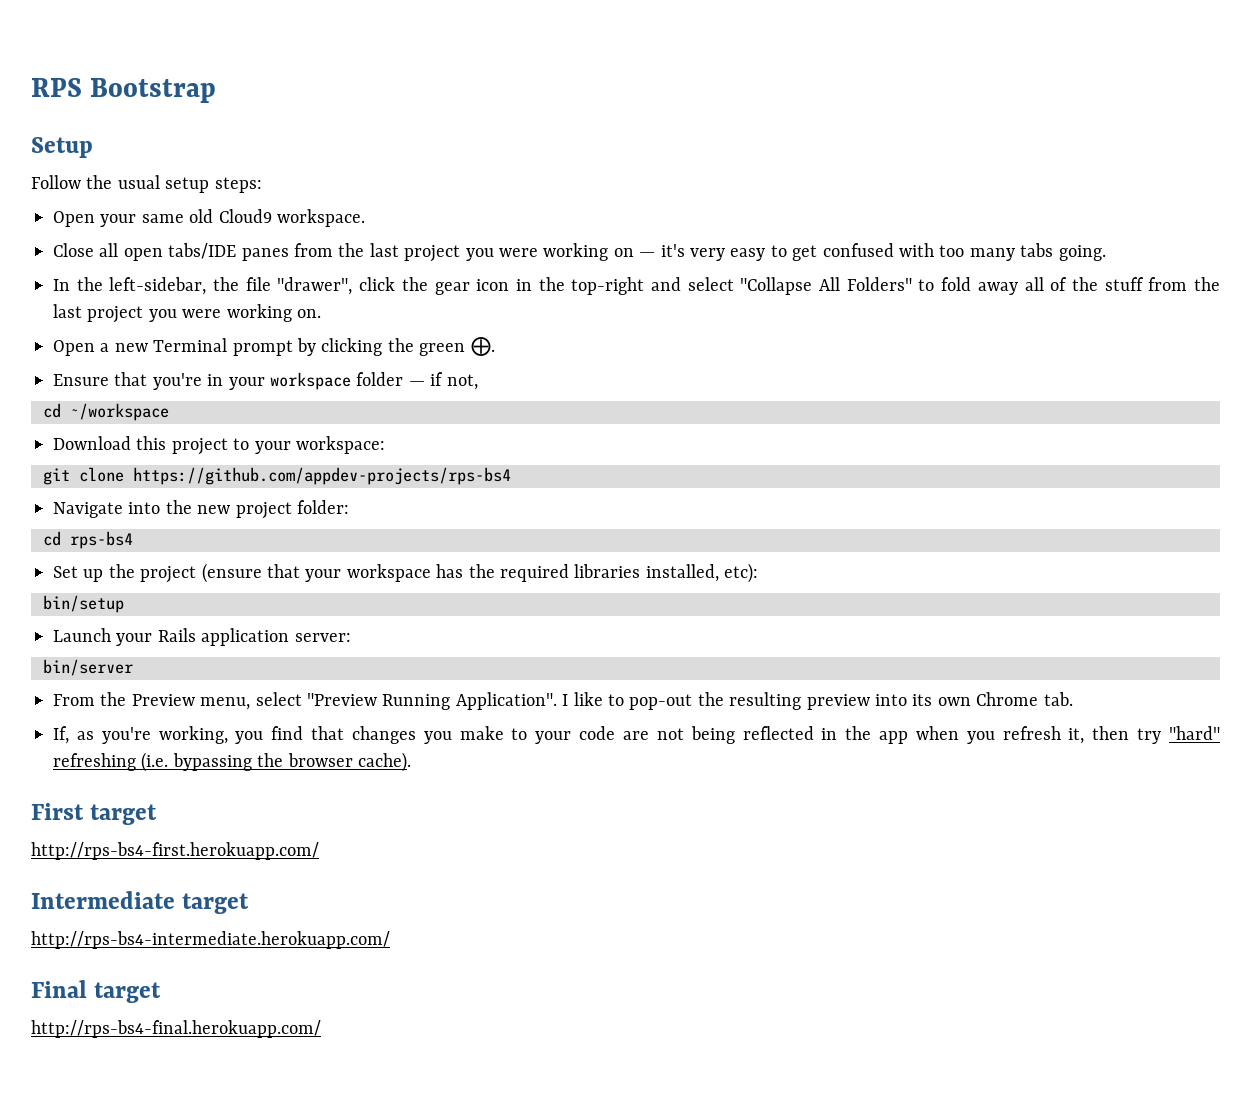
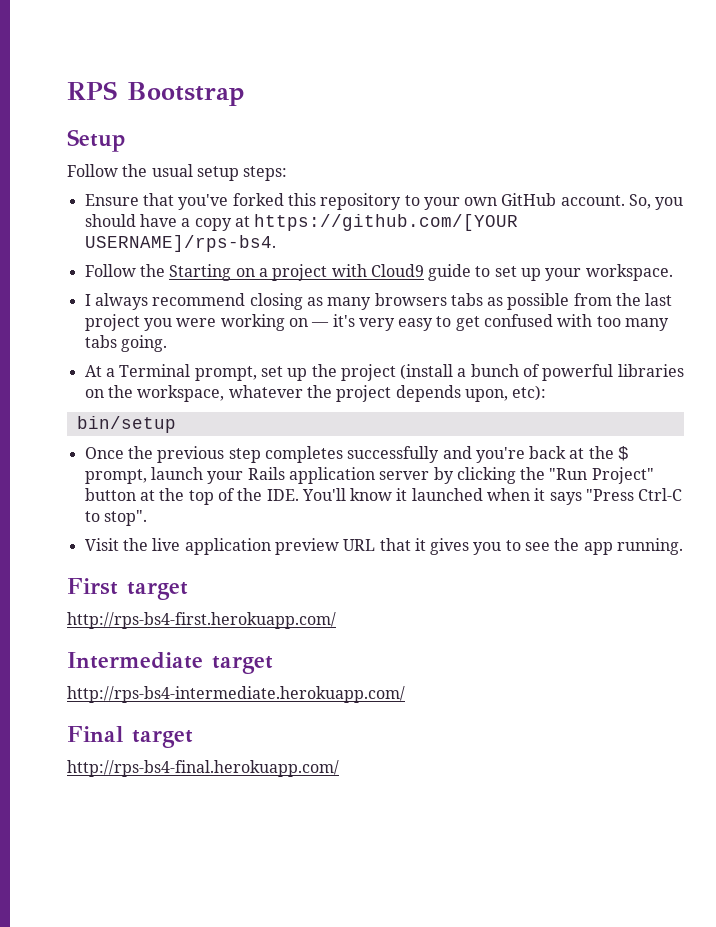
[53,209,365,227] [53,243,289,261] Open your same old Cloud9 workspace. // Close all open tabs/IDE panes -> [84,193,684,210] [84,214,519,231] [84,235,276,252] [84,264,673,281] [84,293,570,310] Ensure that you've forked this repository to your own GitHub account. So, you should have a copy at https://github.com/[YOUR USERNAME]/rps-bs4. // Follow the Starting on a project with Cloud9 guide to set up your workspace. // I always recommend closing as many browsers tabs as possible
[53,277,1220,295] [53,304,321,323] [53,337,495,356] [53,372,478,390] [43,403,169,421] [53,436,385,455] [43,467,511,485] [53,500,349,519] [43,531,133,549] [53,563,759,583] [43,595,124,613] [53,628,351,646] [43,659,133,676] [53,692,1073,710] [53,726,1220,744] [53,752,411,772] In the left-sidebar, the file "drawer", click the gear icon in the top-right and select "Collapse All Folders" to fold away all of the stuff from the last project you were working on. // Open a new Terminal prompt by clicking the green ⨁. // Ensure that you're in your workspace folder — if not, // cd ~/workspace // Download this project to your workspace: // git clone https://github.com/appdev-projects/rps-bs4 // Navigate into the new project folder: // cd rps-bs4 // Set up the project (ensure that your workspace has the required libraries installed, etc): // bin/setup // Launch your Rails application server: // bin/server // From the Preview menu, select "Preview Running Application". I like to pop-out the resulting preview into its own Chrome tab. // If, as you're working, you find that changes you make to your code are not being reflected in the app when you refresh it, then try "hard" refreshing (i.e. bypassing the browser cache). -> [84,364,684,381] [84,385,547,402] [76,416,176,433] [84,446,630,463] [84,467,654,484] [84,488,683,505] [84,510,147,526] [84,538,684,555] At a Terminal prompt, set up the project (install a bunch of powerful libraries on the workspace, whatever the project depends upon, etc): // bin/setup // Once the previous step completes successfully and you're back at the $ prompt, launch your Rails application server by clicking the "Run Project" button at the top of the IDE. You'll know it launched when it says "Press Ctrl-C to stop". // Visit the live application preview URL that it gives you to see the app running.

